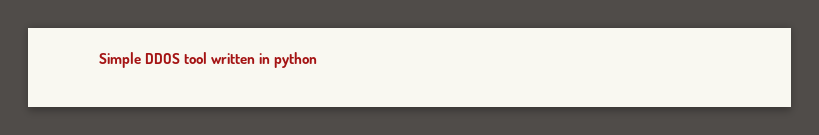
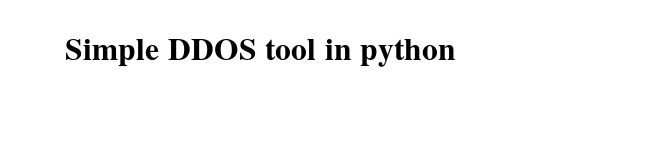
[211,53,256,64] written -> (317, 49) none

